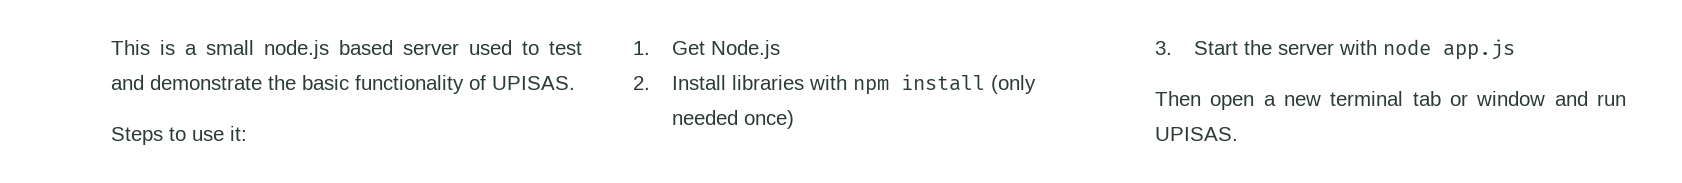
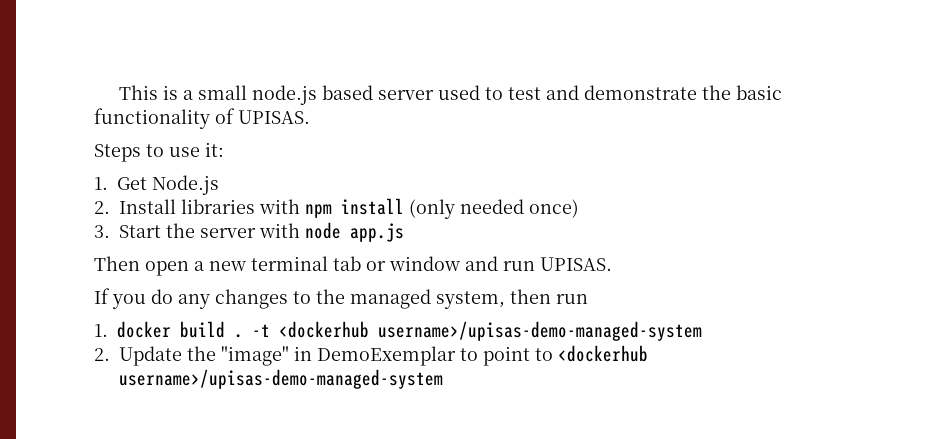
(1238, 134) none -> [94,288,588,309] [94,321,702,341] [94,345,648,366] [119,369,443,389] // If you do any changes to the managed system, then run // 1. docker build . -t <dockerhub username>/upisas-demo-managed-system // 2. Update the "image" in DemoExemplar to point to <dockerhub username>/upisas-demo-managed-system

